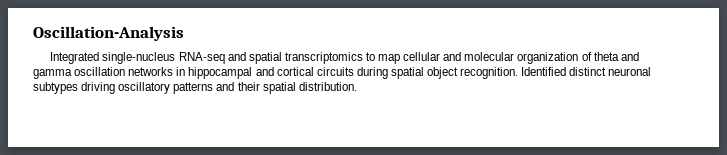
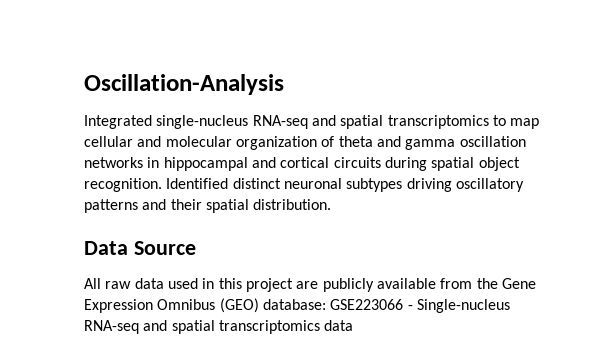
(357, 86) none -> [84,241,196,255] [84,278,536,292] [84,298,510,313] [84,320,354,334] // Data Source // All raw data used in this project are publicly available from the Gene Expression Omnibus (GEO) database: GSE223066 - Single-nucleus RNA-seq and spatial transcriptomics data

